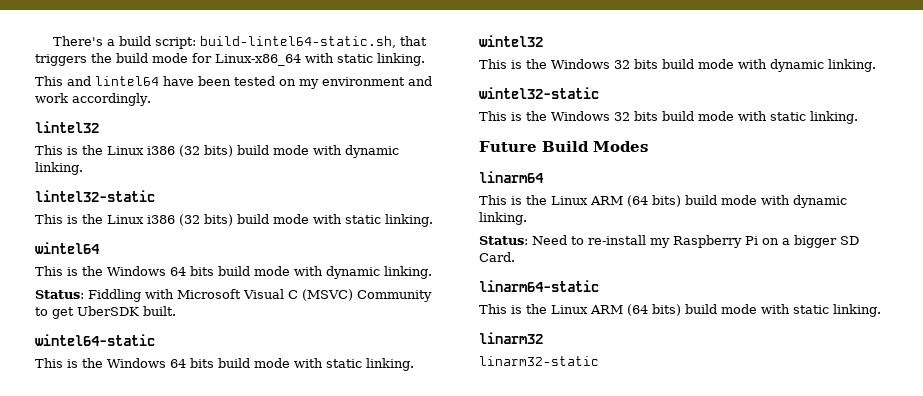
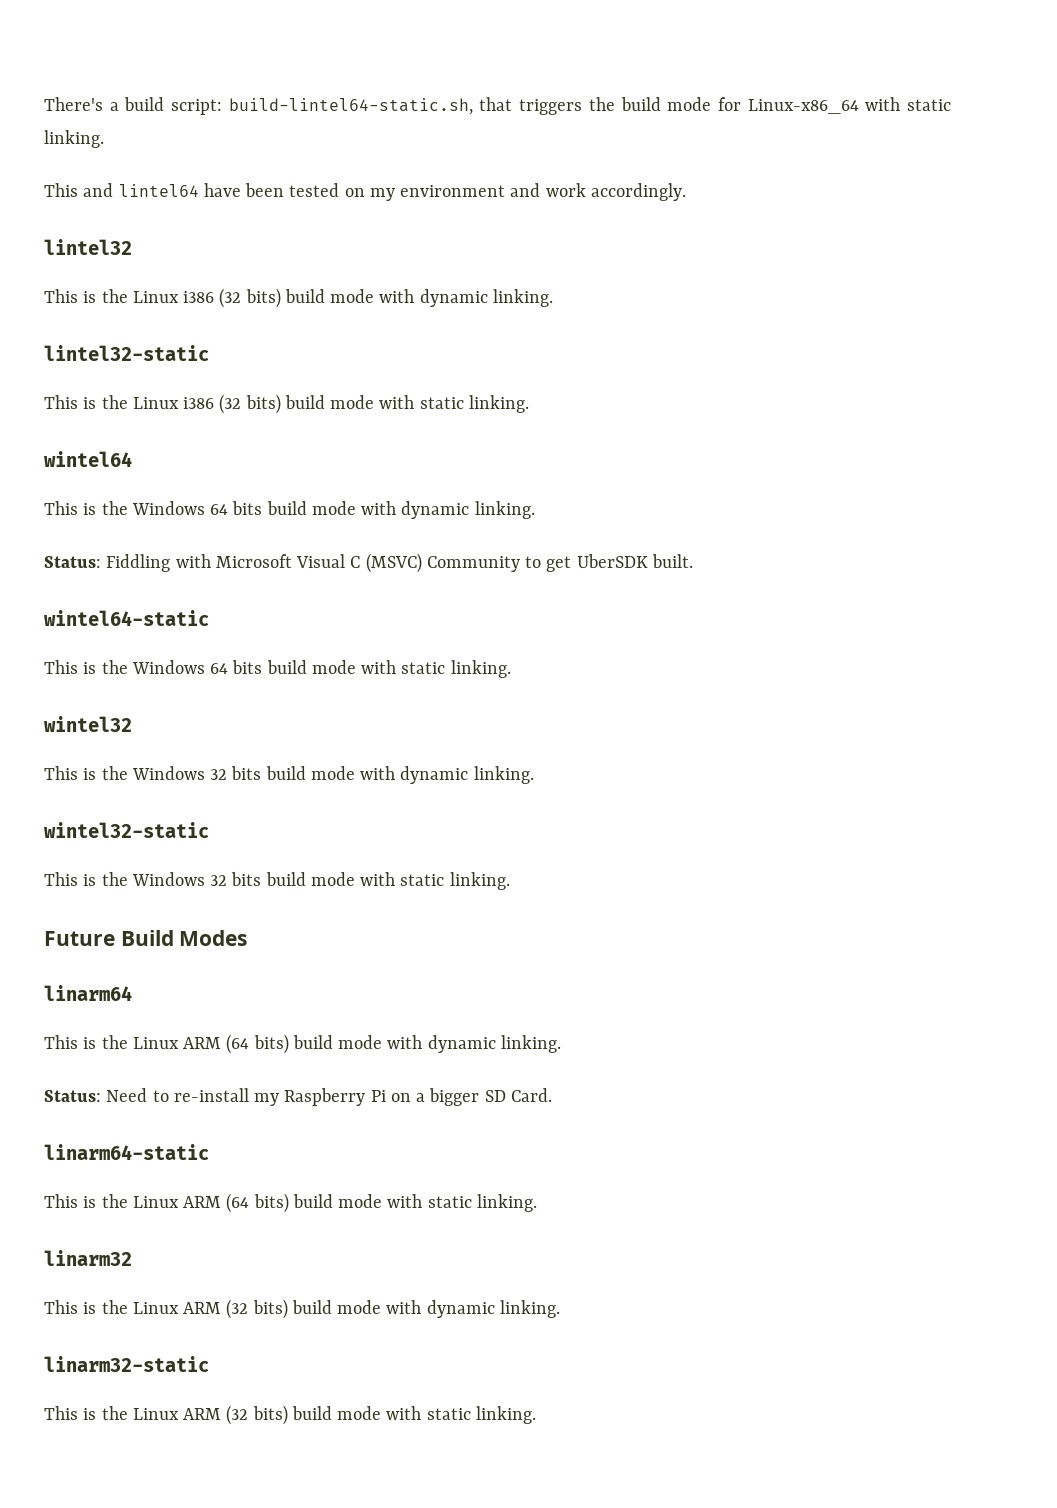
[479,356,599,366] linarm32-static -> [44,1299,560,1319] [44,1356,209,1372] [44,1405,536,1425] This is the Linux ARM (32 bits) build mode with dynamic linking. // linarm32-static // This is the Linux ARM (32 bits) build mode with static linking.

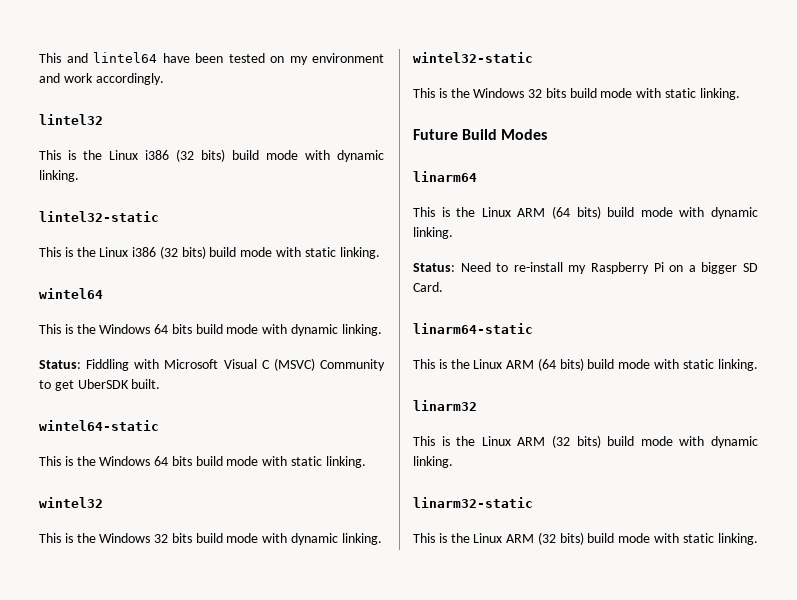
[44,97,952,115] [44,130,104,148] There's a build script: build-lintel64-static.sh, that triggers the build mode for Linux-x86_64 with static linking. // -> (39, 58) none

